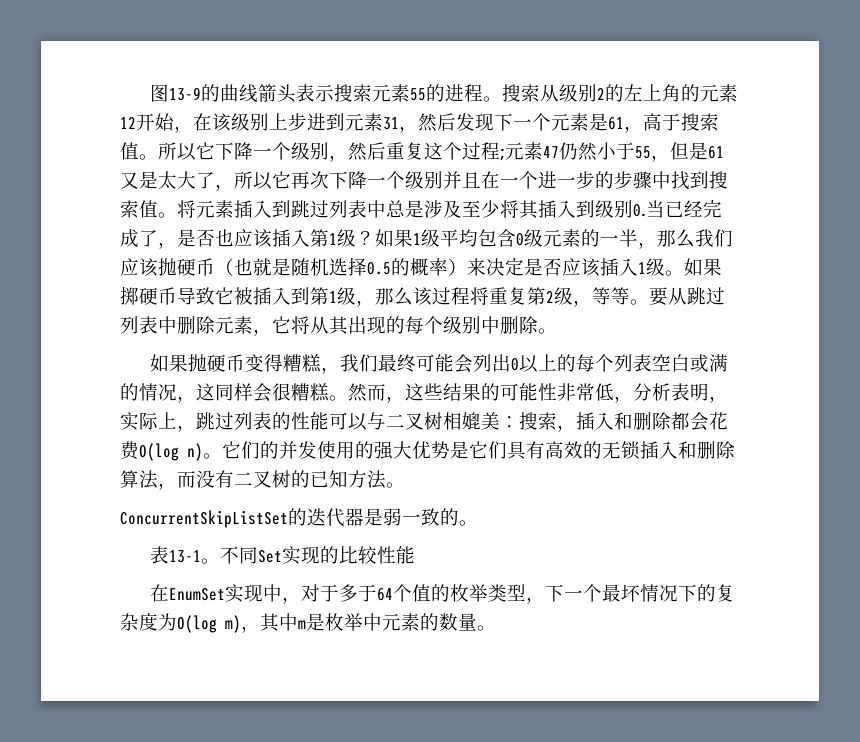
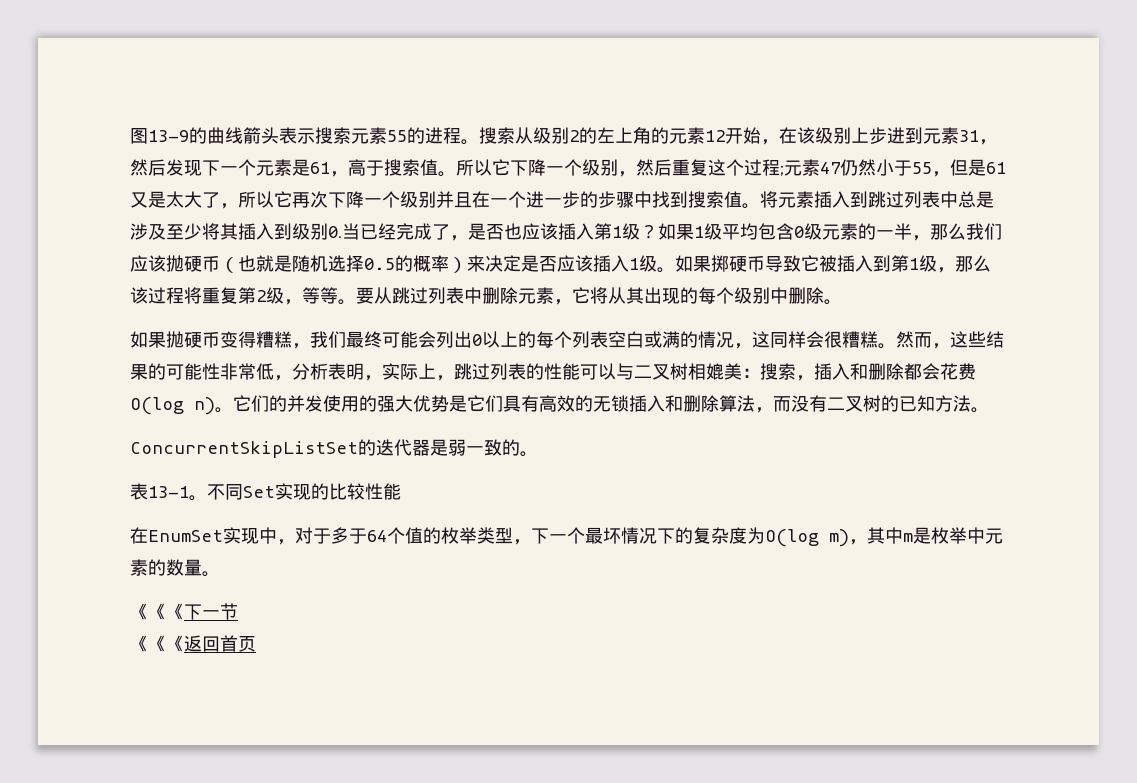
(496, 628) none -> [130,603,238,620] [130,635,256,652] // 《《《下一节 // 《《《返回首页

